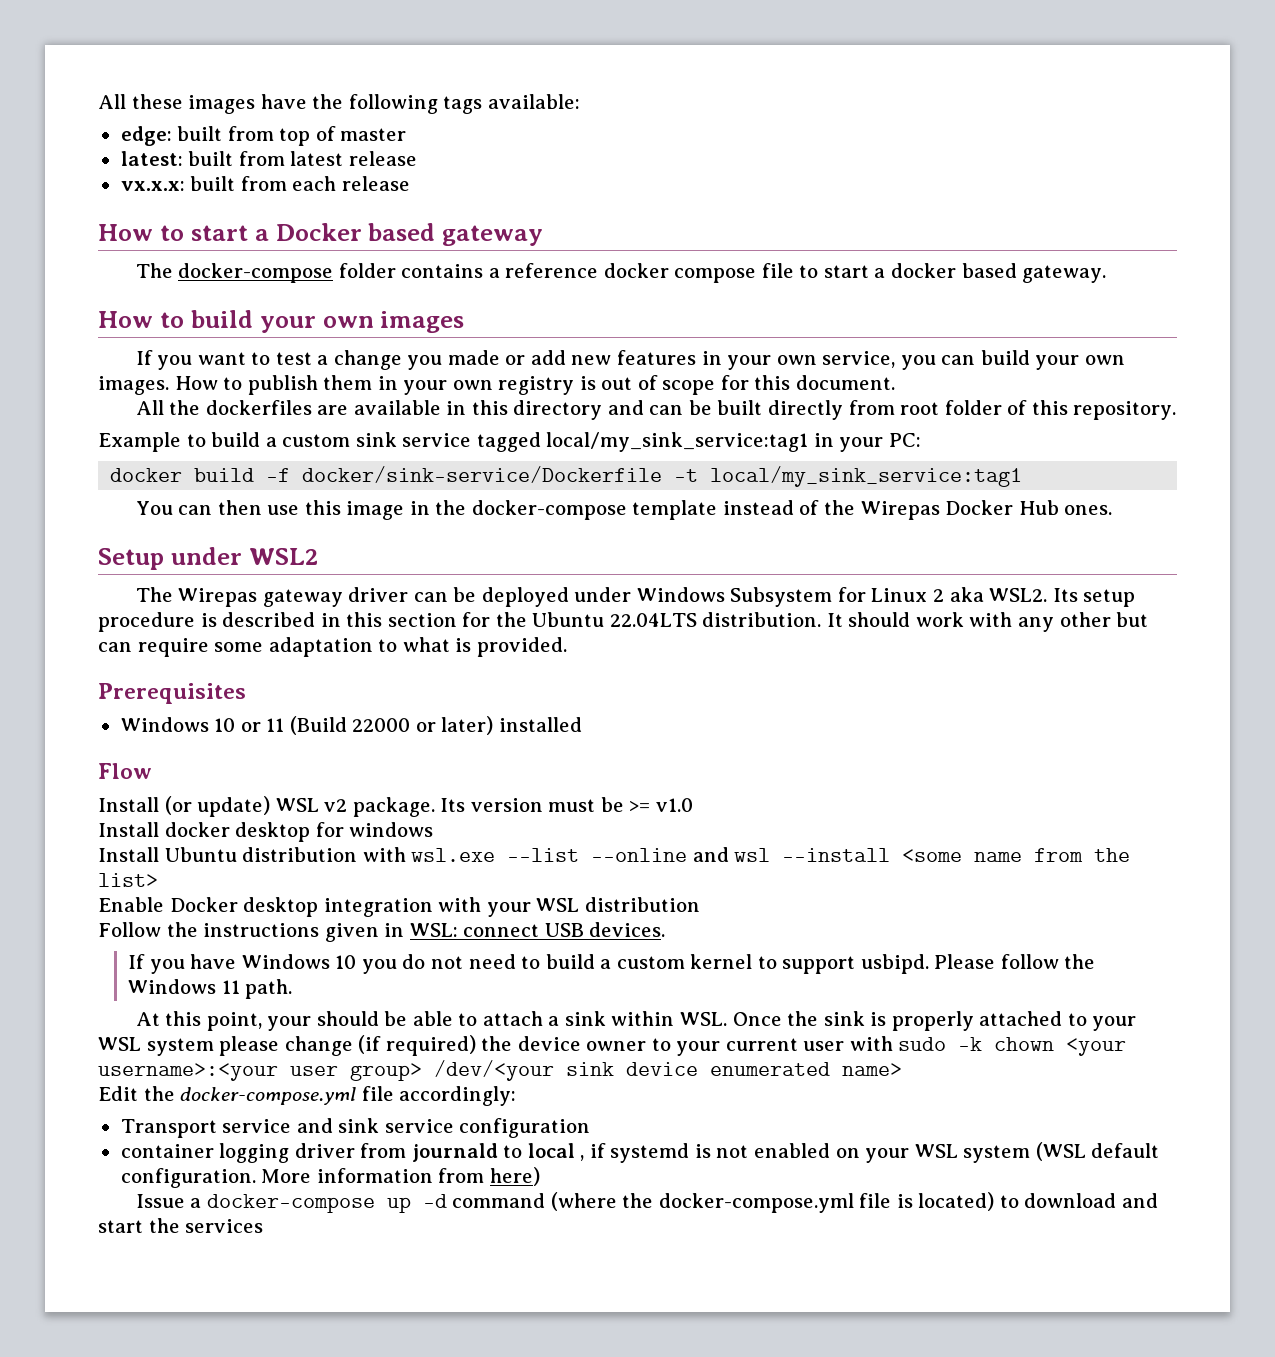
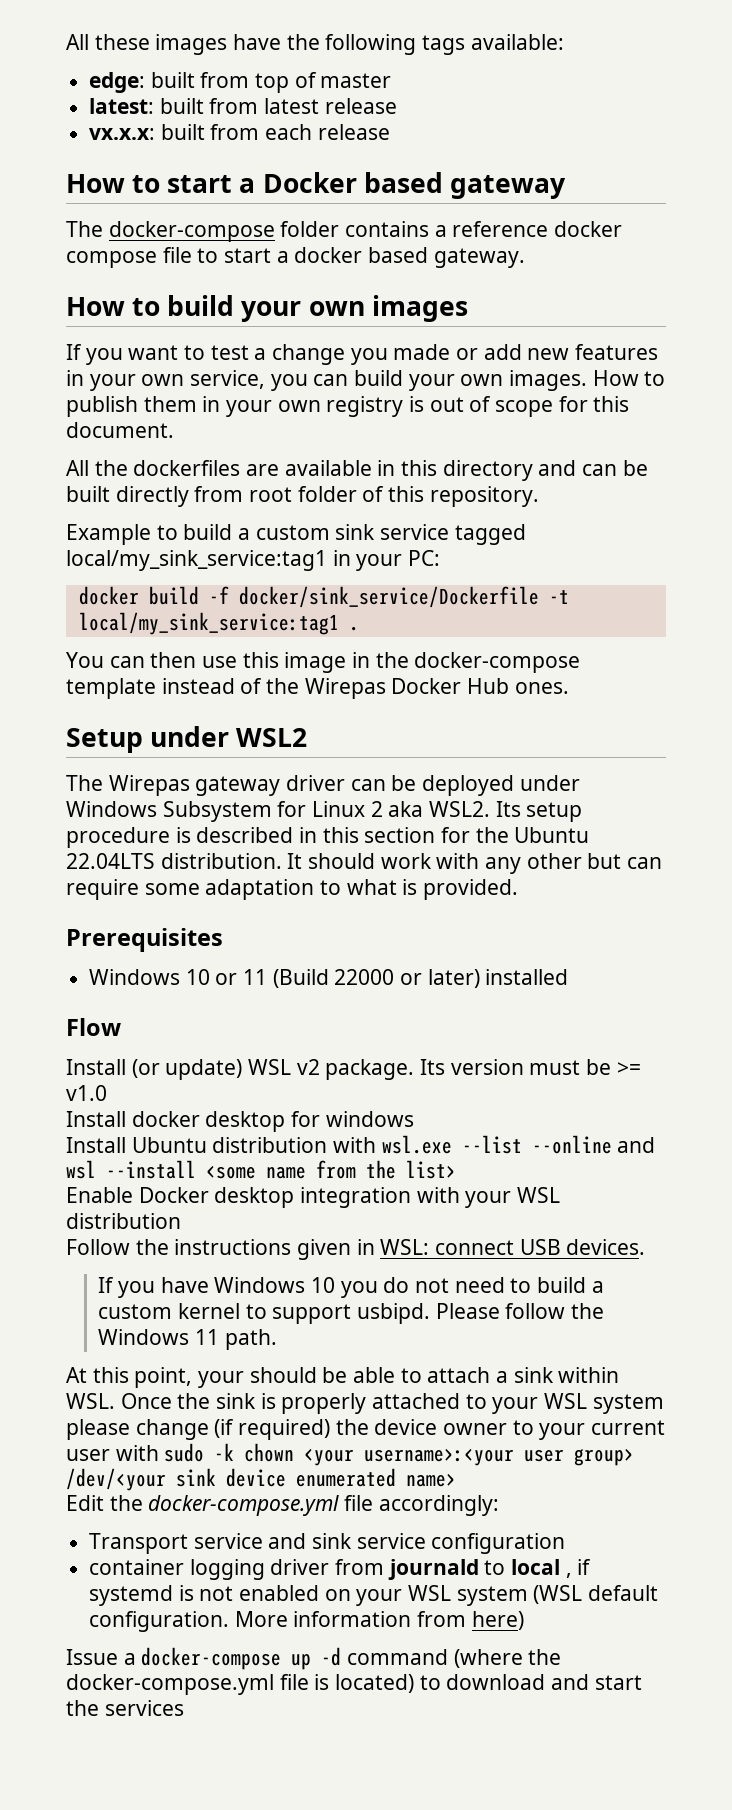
[302,466,663,483] docker/sink-service/Dockerfile -> [238,586,539,608] docker/sink_service/Dockerfile
(1023, 476) none -> [348,626,359,631] .

